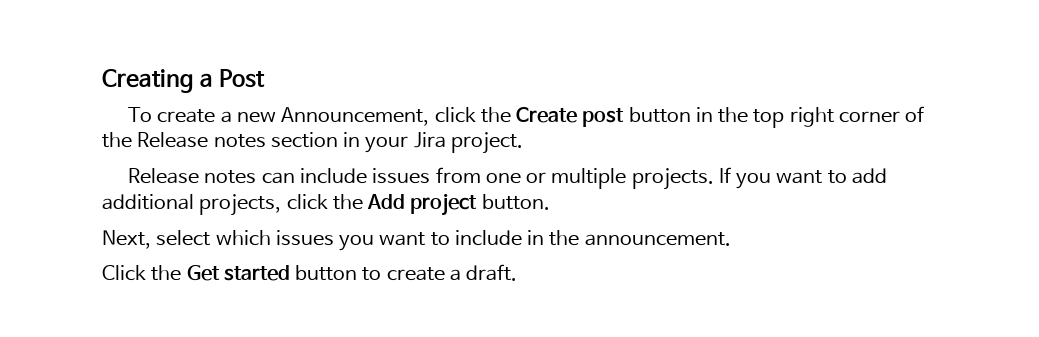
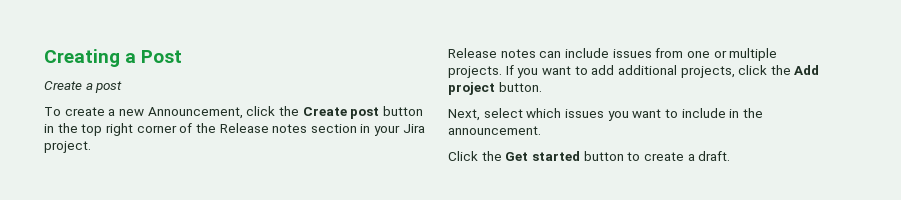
(266, 78) none -> [44,81,123,93] // Create a post

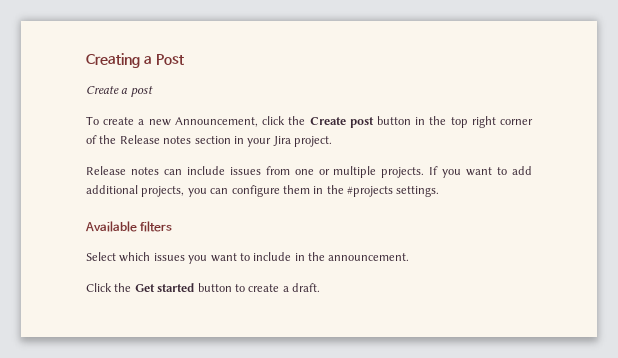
[738,65,820,75] [448,82,542,95] [448,108,523,121] click the Add project button. // Next, select -> [187,185,440,197] [85,221,173,232] [86,252,116,261] you can configure them in the #projects settings. // Available filters // Select

